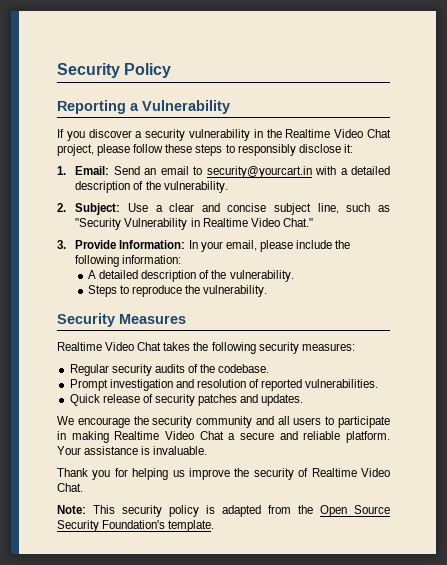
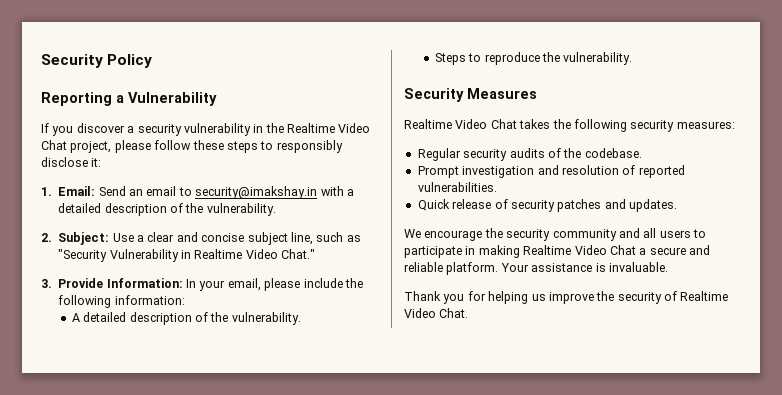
[206,166,312,178] security@yourcart.in -> [195,186,318,199] security@imakshay.in
[57,505,390,517] [57,520,215,532] // Note: This security policy is adapted from the Open Source Security Foundation's template. -> (469, 313) none

